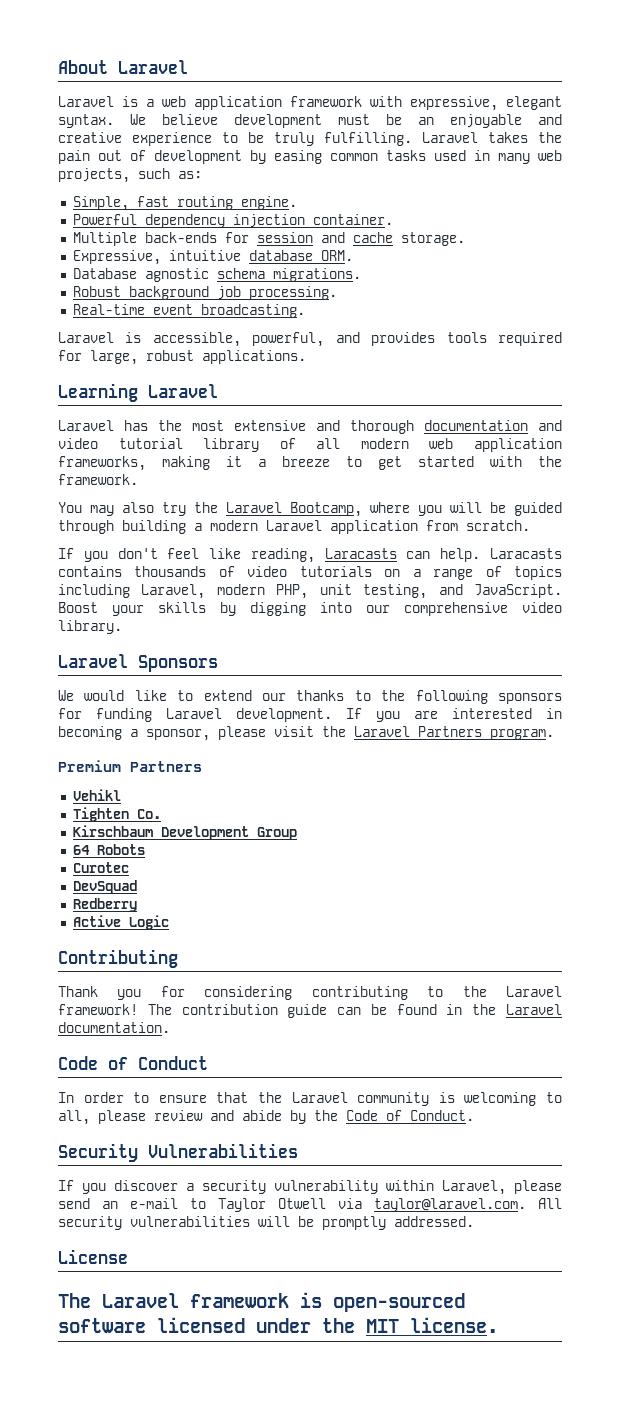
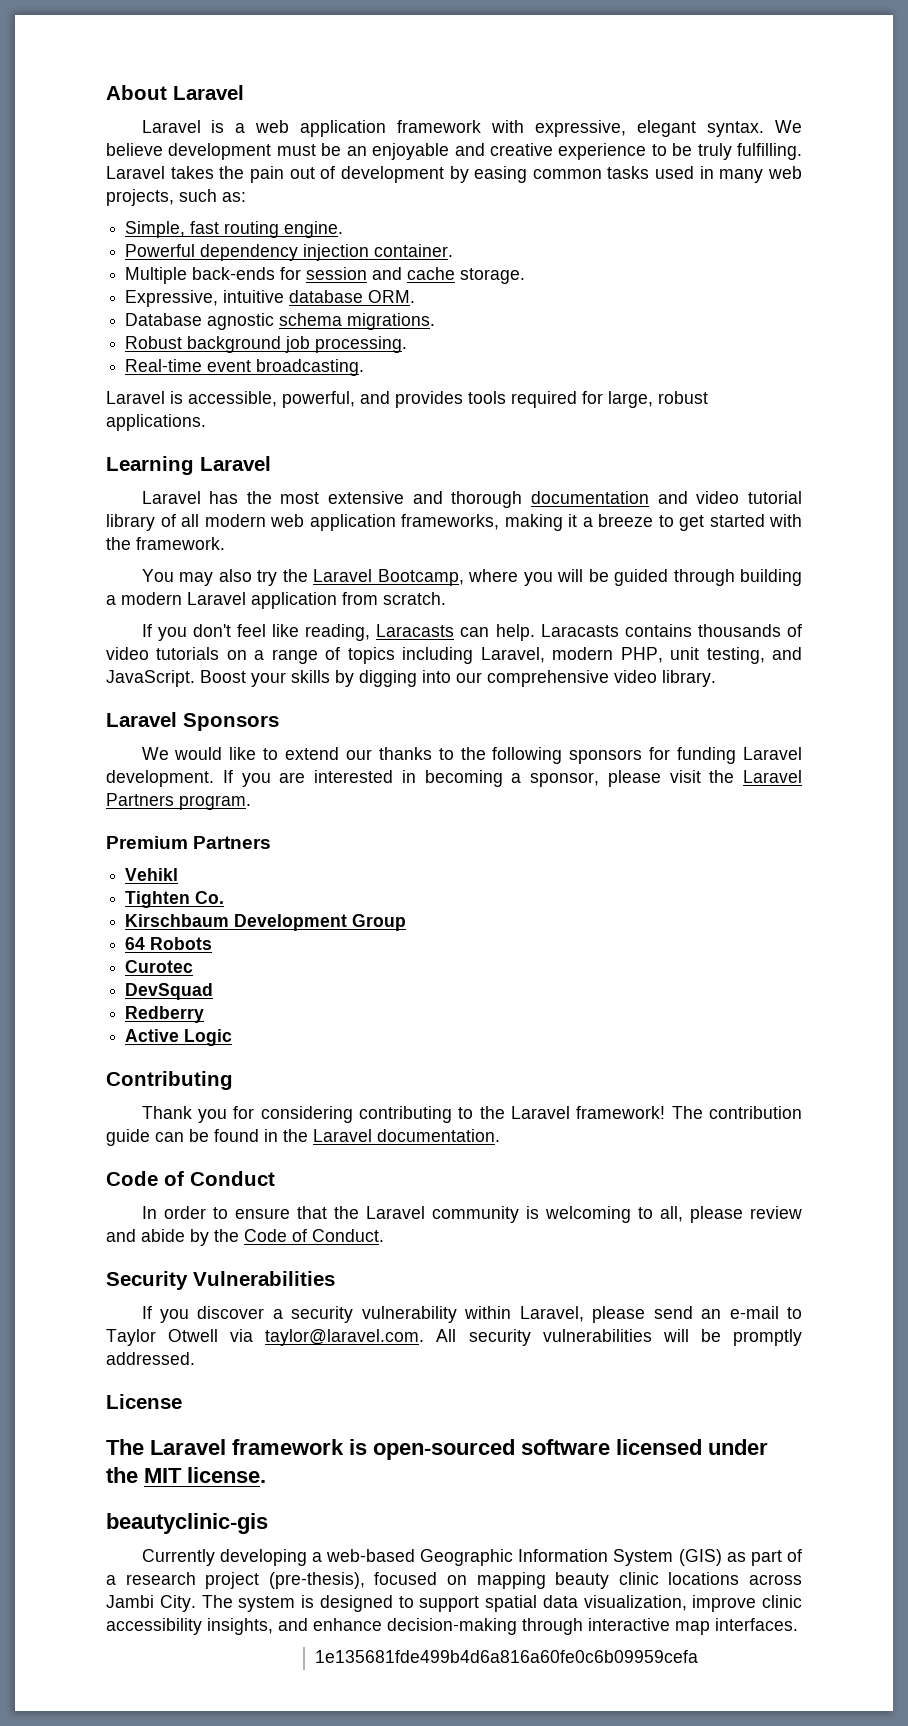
(498, 1325) none -> [106,1513,268,1534] [141,1549,802,1566] [106,1572,803,1589] [106,1595,802,1612] [106,1618,798,1635] [314,1650,698,1663] // beautyclinic-gis // Currently developing a web-based Geographic Information System (GIS) as part of a research project (pre-thesis), focused on mapping beauty clinic locations across Jambi City. The system is designed to support spatial data visualization, improve clinic accessibility insights, and enhance decision-making through interactive map interfaces. // 1e135681fde499b4d6a816a60fe0c6b09959cefa

